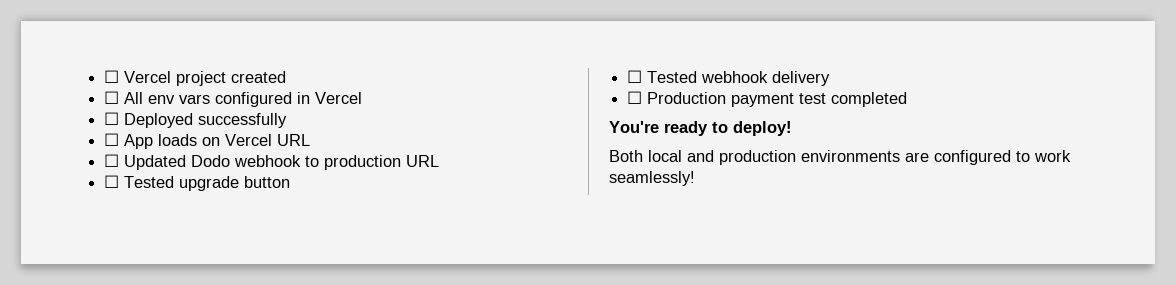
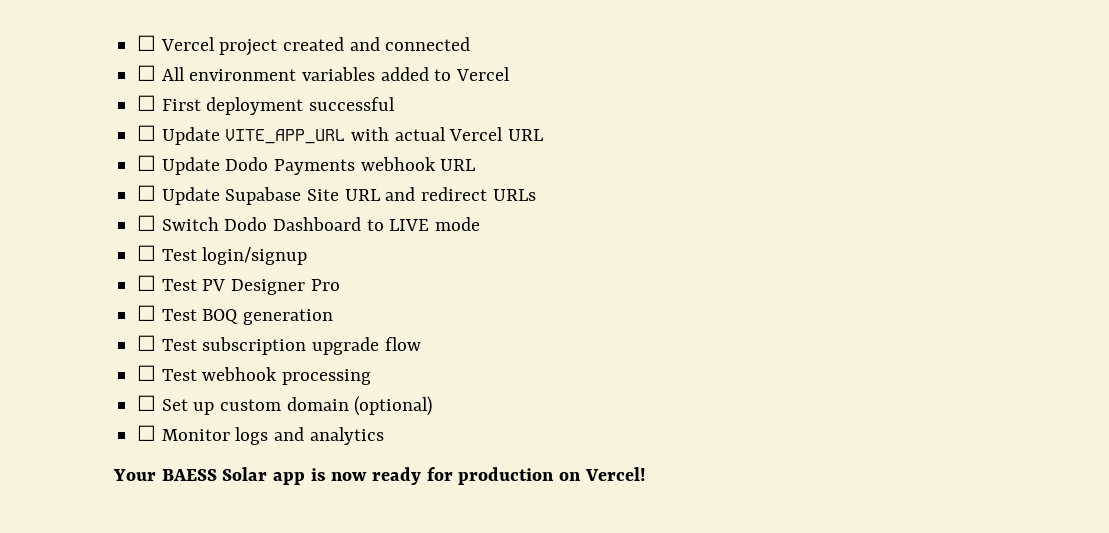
(287, 77) none -> [349,37,471,51] and connected
[148,92,363,107] [104,112,288,128] [104,133,311,149] [104,154,440,170] [104,175,291,191] [627,70,831,86] [627,91,908,107] [609,121,792,136] [609,150,1071,165] [609,171,695,186] env vars configured in Vercel // ☐ Deployed successfully // ☐ App loads on Vercel URL // ☐ Updated Dodo webhook to production URL // ☐ Tested upgrade button // ☐ Tested webhook delivery // ☐ Production payment test completed // You're ready to deploy! // Both local and production environments are configured to work seamlessly! -> [189,67,511,81] [137,95,396,115] [137,125,544,145] [137,155,476,175] [137,185,536,205] [137,215,481,231] [137,245,308,265] [137,275,340,295] [137,305,334,325] [137,335,421,355] [137,365,372,385] [137,395,433,416] [137,425,384,445] [113,467,646,485] environment variables added to Vercel // ☐ First deployment successful // ☐ Update VITE_APP_URL with actual Vercel URL // ☐ Update Dodo Payments webhook URL // ☐ Update Supabase Site URL and redirect URLs // ☐ Switch Dodo Dashboard to LIVE mode // ☐ Test login/signup // ☐ Test PV Designer Pro // ☐ Test BOQ generation // ☐ Test subscription upgrade flow // ☐ Test webhook processing // ☐ Set up custom domain (optional) // ☐ Monitor logs and analytics // Your BAESS Solar app is now ready for production on Vercel!

